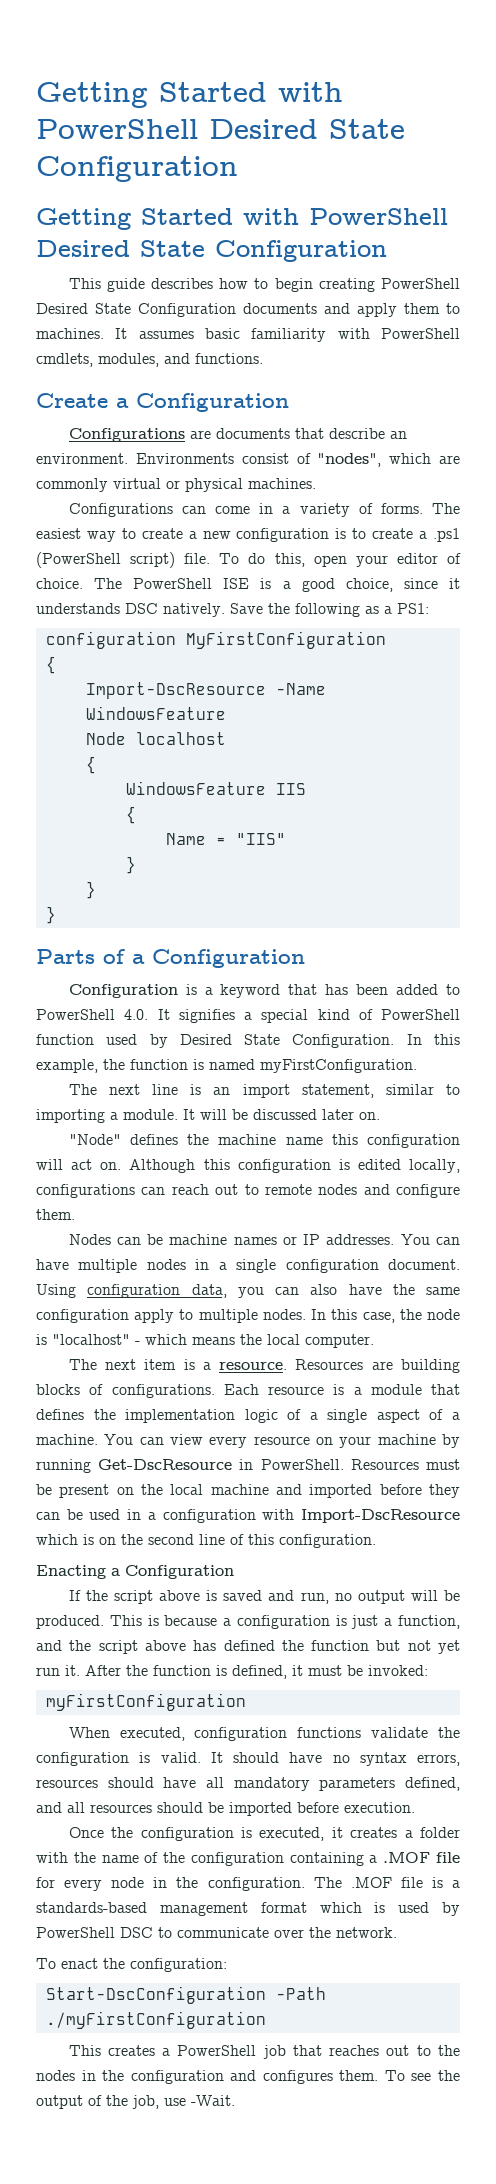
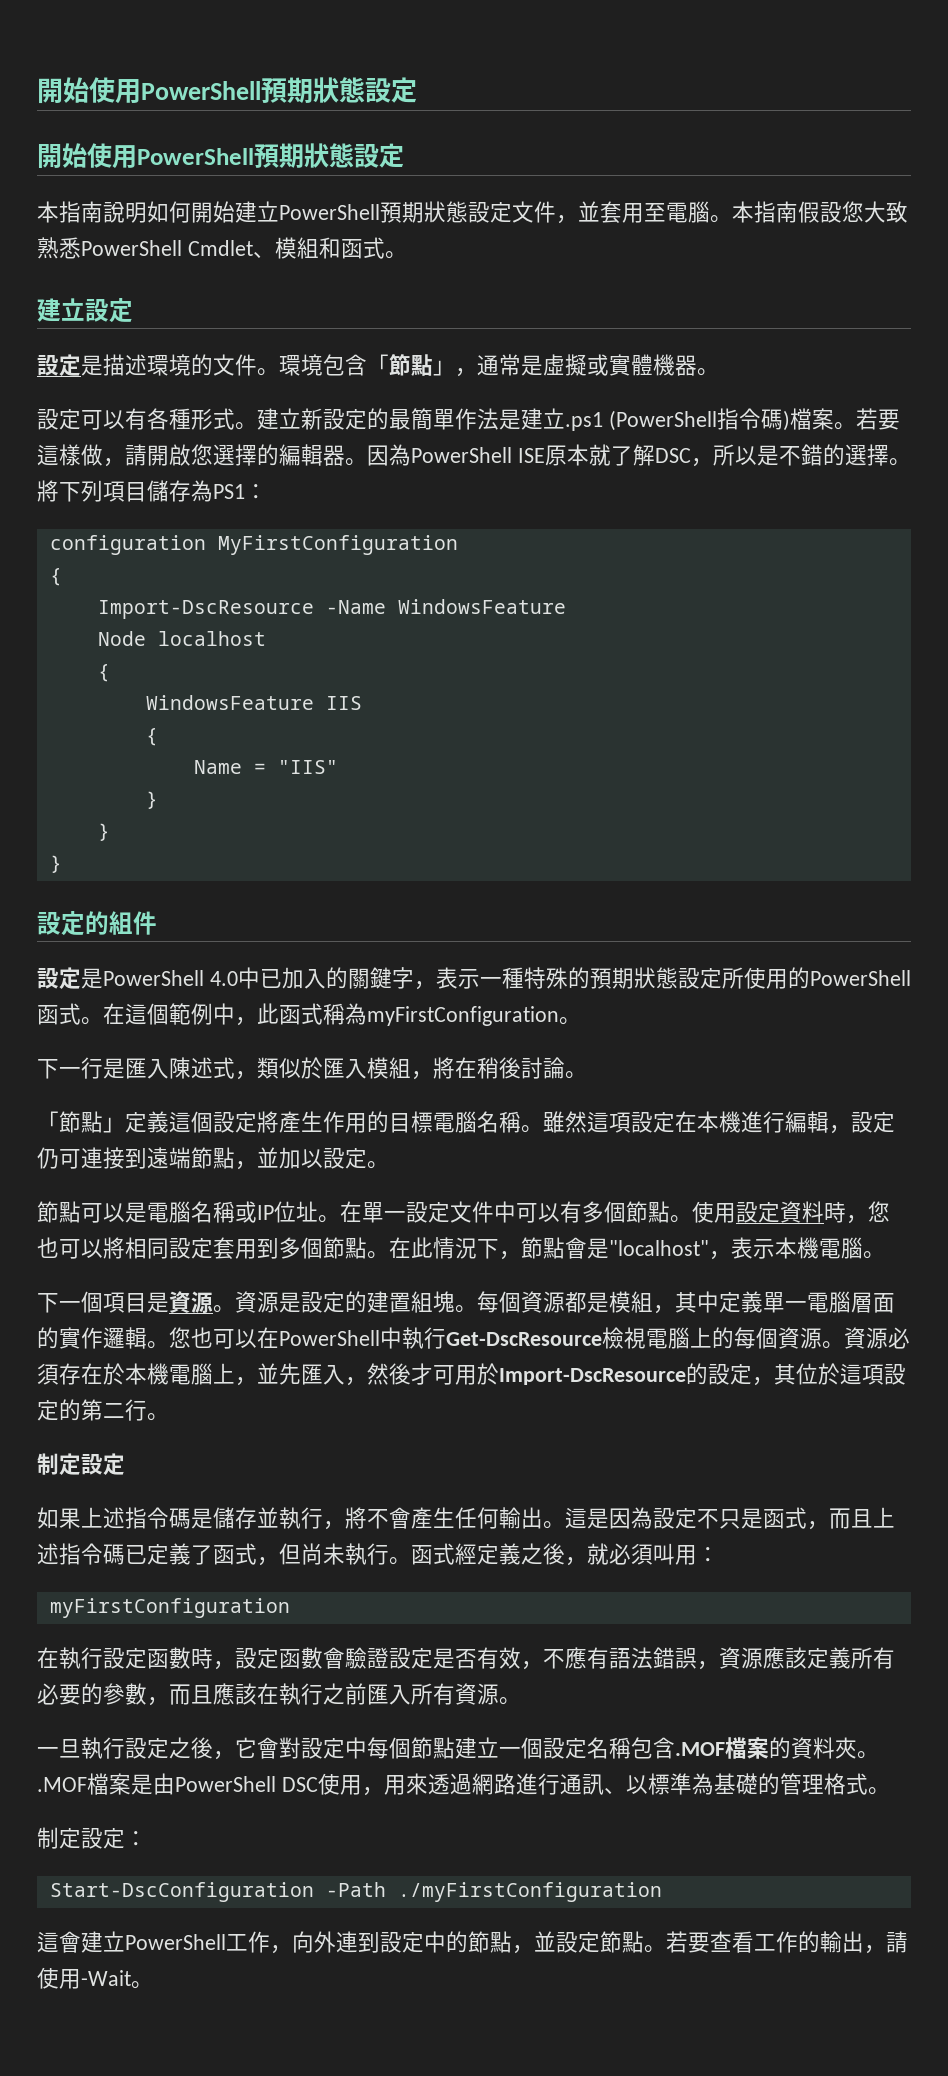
[36,82,343,108] [36,119,405,139] [36,156,238,182] [36,208,448,230] [36,240,387,262] [68,278,460,292] [36,303,460,317] [36,328,460,342] [36,353,263,367] [36,393,289,412] [68,428,407,442] [36,453,460,467] [36,478,316,492] [68,503,460,517] [36,528,461,542] [36,552,461,568] [36,578,460,592] [36,603,429,617] Getting Started with PowerShell Desired State Configuration // Getting Started with PowerShell Desired State Configuration // This guide describes how to begin creating PowerShell Desired State Configuration documents and apply them to machines. It assumes basic familiarity with PowerShell cmdlets, modules, and functions. // Create a Configuration // Configurations are documents that describe an environment. Environments consist of "nodes", which are commonly virtual or physical machines. // Configurations can come in a variety of forms. The easiest way to create a new configuration is to create a .ps1 (PowerShell script) file. To do this, open your editor of choice. The PowerShell ISE is a good choice, since it understands DSC natively. Save the following as a PS1: -> [37,77,417,104] [37,143,404,169] [37,201,908,224] [37,237,407,259] [37,298,133,323] [37,354,719,377] [37,408,900,431] [37,444,911,467] [37,480,267,502] 開始使用PowerShell預期狀態設定 // 開始使用PowerShell預期狀態設定 // 本指南說明如何開始建立PowerShell預期狀態設定文件，並套用至電腦。本指南假設您大致熟悉PowerShell Cmdlet、模組和函式。 // 建立設定 // 設定是描述環境的文件。環境包含「節點」，通常是虛擬或實體機器。 // 設定可以有各種形式。建立新設定的最簡單作法是建立.ps1 (PowerShell指令碼)檔案。若要這樣做，請開啟您選擇的編輯器。因為PowerShell ISE原本就了解DSC，所以是不錯的選擇。將下列項目儲存為PS1：
[36,949,305,968] [68,984,460,998] [36,1009,460,1023] [36,1034,460,1048] [36,1059,417,1073] [68,1084,460,1098] [36,1109,380,1123] [68,1134,460,1148] [36,1159,460,1173] [36,1184,460,1198] [36,1209,75,1220] [68,1234,460,1245] [36,1259,460,1273] [36,1284,460,1298] [36,1309,461,1323] [36,1334,374,1348] [68,1359,460,1373] [36,1384,460,1398] [36,1409,460,1423] [36,1434,460,1448] [36,1459,460,1473] [36,1484,460,1498] [36,1509,460,1523] [36,1534,376,1548] [36,1565,234,1579] [68,1590,461,1604] [36,1615,460,1629] [36,1640,461,1654] [36,1665,428,1679] [45,1693,246,1711] [68,1727,461,1741] [36,1752,460,1766] [36,1777,460,1791] [36,1802,415,1816] [68,1827,460,1841] [36,1852,460,1866] [36,1877,461,1891] [36,1902,460,1916] [36,1927,397,1938] [36,1958,227,1972] [45,1986,326,2004] [45,2011,266,2029] [68,2045,460,2059] [36,2070,460,2084] [36,2095,235,2109] Parts of a Configuration // Configuration is a keyword that has been added to PowerShell 4.0. It signifies a special kind of PowerShell function used by Desired State Configuration. In this example, the function is named myFirstConfiguration. // The next line is an import statement, similar to importing a module. It will be discussed later on. // "Node" defines the machine name this configuration will act on. Although this configuration is edited locally, configurations can reach out to remote nodes and configure them. // Nodes can be machine names or IP addresses. You can have multiple nodes in a single configuration document. Using configuration data, you can also have the same configuration apply to multiple nodes. In this case, the node is "localhost" - which means the local computer. // The next item is a resource. Resources are building blocks of configurations. Each resource is a module that defines the implementation logic of a single aspect of a machine. You can view every resource on your machine by running Get-DscResource in PowerShell. Resources must be present on the local machine and imported before they can be used in a configuration with Import-DscResource which is on the second line of this configuration. // Enacting a Configuration // If the script above is saved and run, no output will be produced. This is because a configuration is just a function, and the script above has defined the function but not yet run it. After the function is defined, it must be invoked: // myFirstConfiguration // When executed, configuration functions validate the configuration is valid. It should have no syntax errors, resources should have all mandatory parameters defined, and all resources should be imported before execution. // Once the configuration is executed, it creates a folder with the name of the configuration containing a .MOF file for every node in the configuration. The .MOF file is a standards-based management format which is used by PowerShell DSC to communicate over the network. // To enact the configuration: // Start-DscConfiguration -Path ./myFirstConfiguration // This creates a PowerShell job that reaches out to the nodes in the configuration and configures them. To see the output of the job, use -Wait. -> [37,911,157,936] [37,967,911,990] [37,1003,581,1026] [37,1057,587,1080] [37,1111,895,1134] [37,1147,389,1170] [37,1201,890,1224] [37,1237,885,1260] [37,1291,895,1314] [37,1327,910,1349] [37,1363,906,1386] [37,1399,169,1421] [37,1453,125,1475] [37,1507,895,1530] [37,1543,719,1566] [49,1598,290,1618] [37,1647,895,1670] [37,1683,521,1706] [37,1737,879,1760] [37,1773,890,1796] [37,1827,147,1849] [49,1882,662,1902] [37,1931,908,1954] [37,1967,153,1989] 設定的組件 // 設定是PowerShell 4.0中已加入的關鍵字，表示一種特殊的預期狀態設定所使用的PowerShell函式。在這個範例中，此函式稱為myFirstConfiguration。 // 下一行是匯入陳述式，類似於匯入模組，將在稍後討論。 // 「節點」定義這個設定將產生作用的目標電腦名稱。雖然這項設定在本機進行編輯，設定仍可連接到遠端節點，並加以設定。 // 節點可以是電腦名稱或IP位址。在單一設定文件中可以有多個節點。使用設定資料時，您也可以將相同設定套用到多個節點。在此情況下，節點會是"localhost"，表示本機電腦。 // 下一個項目是資源。資源是設定的建置組塊。每個資源都是模組，其中定義單一電腦層面的實作邏輯。您也可以在PowerShell中執行Get-DscResource檢視電腦上的每個資源。資源必須存在於本機電腦上，並先匯入，然後才可用於Import-DscResource的設定，其位於這項設定的第二行。 // 制定設定 // 如果上述指令碼是儲存並執行，將不會產生任何輸出。這是因為設定不只是函式，而且上述指令碼已定義了函式，但尚未執行。函式經定義之後，就必須叫用： // myFirstConfiguration // 在執行設定函數時，設定函數會驗證設定是否有效，不應有語法錯誤，資源應該定義所有必要的參數，而且應該在執行之前匯入所有資源。 // 一旦執行設定之後，它會對設定中每個節點建立一個設定名稱包含.MOF檔案的資料夾。.MOF檔案是由PowerShell DSC使用，用來透過網路進行通訊、以標準為基礎的管理格式。 // 制定設定： // Start-DscConfiguration -Path ./myFirstConfiguration // 這會建立PowerShell工作，向外連到設定中的節點，並設定節點。若要查看工作的輸出，請使用-Wait。

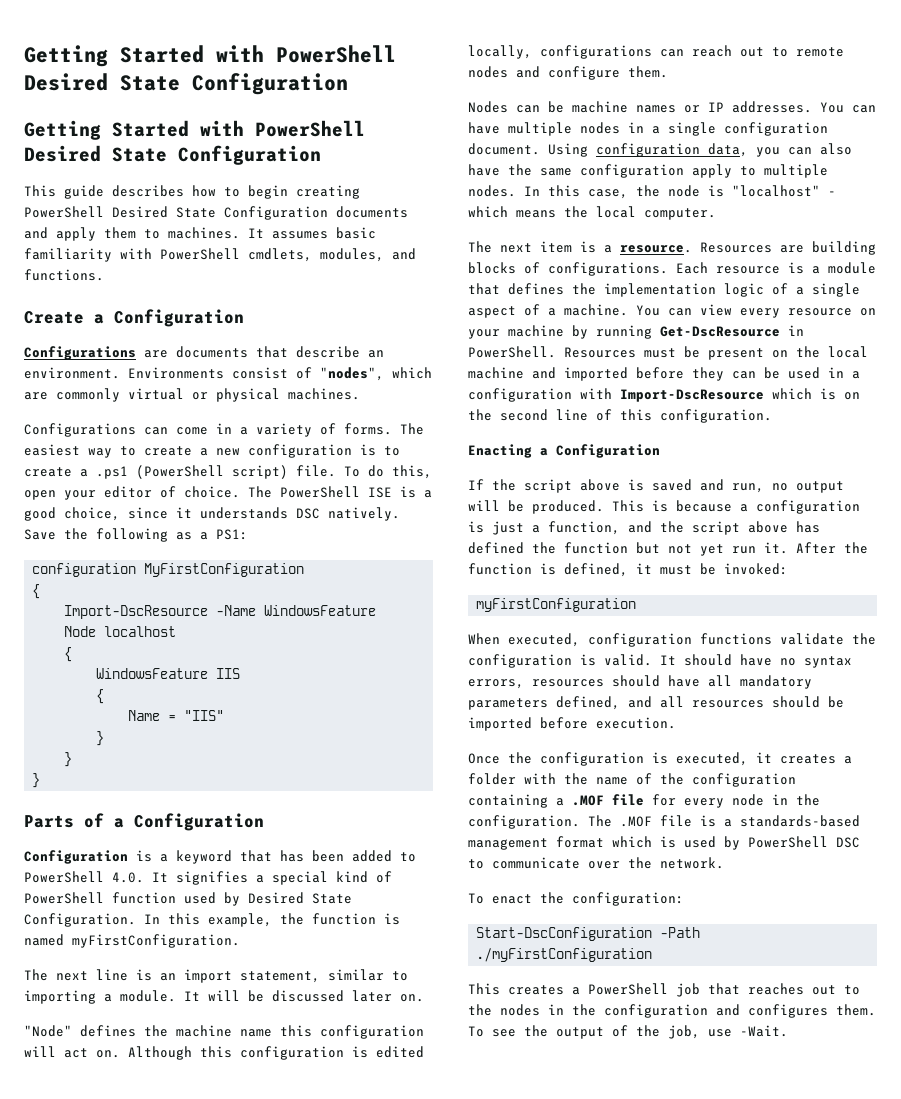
[37,77,417,104] [37,143,404,169] [37,201,908,224] [37,237,407,259] [37,298,133,323] [37,354,719,377] [37,408,900,431] [37,444,911,467] [37,480,267,502] 開始使用PowerShell預期狀態設定 // 開始使用PowerShell預期狀態設定 // 本指南說明如何開始建立PowerShell預期狀態設定文件，並套用至電腦。本指南假設您大致熟悉PowerShell Cmdlet、模組和函式。 // 建立設定 // 設定是描述環境的文件。環境包含「節點」，通常是虛擬或實體機器。 // 設定可以有各種形式。建立新設定的最簡單作法是建立.ps1 (PowerShell指令碼)檔案。若要這樣做，請開啟您選擇的編輯器。因為PowerShell ISE原本就了解DSC，所以是不錯的選擇。將下列項目儲存為PS1： -> [24,45,396,67] [24,73,348,95] [24,120,365,140] [24,145,321,165] [24,185,360,199] [24,206,408,220] [24,227,376,241] [24,248,416,262] [24,269,104,281] [24,309,244,327] [24,346,384,360] [24,367,432,381] [24,388,360,402] [24,423,424,437] [24,444,400,458] [24,465,432,479] [24,486,432,500] [24,507,400,521] [24,528,248,542] Getting Started with PowerShell Desired State Configuration // Getting Started with PowerShell Desired State Configuration // This guide describes how to begin creating PowerShell Desired State Configuration documents and apply them to machines. It assumes basic familiarity with PowerShell cmdlets, modules, and functions. // Create a Configuration // Configurations are documents that describe an environment. Environments consist of "nodes", which are commonly virtual or physical machines. // Configurations can come in a variety of forms. The easiest way to create a new configuration is to create a .ps1 (PowerShell script) file. To do this, open your editor of choice. The PowerShell ISE is a good choice, since it understands DSC natively. Save the following as a PS1:
[37,911,157,936] [37,967,911,990] [37,1003,581,1026] [37,1057,587,1080] [37,1111,895,1134] [37,1147,389,1170] [37,1201,890,1224] [37,1237,885,1260] [37,1291,895,1314] [37,1327,910,1349] [37,1363,906,1386] [37,1399,169,1421] [37,1453,125,1475] [37,1507,895,1530] [37,1543,719,1566] [49,1598,290,1618] [37,1647,895,1670] [37,1683,521,1706] [37,1737,879,1760] [37,1773,890,1796] [37,1827,147,1849] [49,1882,662,1902] [37,1931,908,1954] [37,1967,153,1989] 設定的組件 // 設定是PowerShell 4.0中已加入的關鍵字，表示一種特殊的預期狀態設定所使用的PowerShell函式。在這個範例中，此函式稱為myFirstConfiguration。 // 下一行是匯入陳述式，類似於匯入模組，將在稍後討論。 // 「節點」定義這個設定將產生作用的目標電腦名稱。雖然這項設定在本機進行編輯，設定仍可連接到遠端節點，並加以設定。 // 節點可以是電腦名稱或IP位址。在單一設定文件中可以有多個節點。使用設定資料時，您也可以將相同設定套用到多個節點。在此情況下，節點會是"localhost"，表示本機電腦。 // 下一個項目是資源。資源是設定的建置組塊。每個資源都是模組，其中定義單一電腦層面的實作邏輯。您也可以在PowerShell中執行Get-DscResource檢視電腦上的每個資源。資源必須存在於本機電腦上，並先匯入，然後才可用於Import-DscResource的設定，其位於這項設定的第二行。 // 制定設定 // 如果上述指令碼是儲存並執行，將不會產生任何輸出。這是因為設定不只是函式，而且上述指令碼已定義了函式，但尚未執行。函式經定義之後，就必須叫用： // myFirstConfiguration // 在執行設定函數時，設定函數會驗證設定是否有效，不應有語法錯誤，資源應該定義所有必要的參數，而且應該在執行之前匯入所有資源。 // 一旦執行設定之後，它會對設定中每個節點建立一個設定名稱包含.MOF檔案的資料夾。.MOF檔案是由PowerShell DSC使用，用來透過網路進行通訊、以標準為基礎的管理格式。 // 制定設定： // Start-DscConfiguration -Path ./myFirstConfiguration // 這會建立PowerShell工作，向外連到設定中的節點，並設定節點。若要查看工作的輸出，請使用-Wait。 -> [24,813,264,831] [24,850,416,864] [24,871,392,885] [24,892,352,906] [24,913,400,927] [24,934,240,948] [24,969,408,983] [24,990,424,1004] [24,1025,424,1039] [24,1046,424,1060] [468,45,844,59] [468,66,668,80] [468,101,876,113] [468,122,828,136] [468,143,852,157] [468,164,828,178] [468,185,836,199] [468,206,716,220] [468,241,876,255] [468,262,876,276] [468,283,860,297] [468,304,876,318] [468,325,804,339] [468,346,868,360] [468,367,860,381] [468,388,860,402] [468,409,772,423] [468,444,660,458] [468,479,844,493] [468,500,860,514] [468,521,820,535] [468,542,868,556] [468,563,788,577] [476,598,637,612] [468,633,876,647] [468,654,852,668] [468,675,812,689] [468,696,844,710] [468,717,676,731] [468,752,852,766] [468,773,796,787] [468,794,820,808] [468,815,860,829] [468,836,860,850] [468,857,724,869] [468,892,684,906] [476,927,701,941] [476,948,653,962] [468,983,860,997] [468,1004,876,1018] [468,1025,788,1039] Parts of a Configuration // Configuration is a keyword that has been added to PowerShell 4.0. It signifies a special kind of PowerShell function used by Desired State Configuration. In this example, the function is named myFirstConfiguration. // The next line is an import statement, similar to importing a module. It will be discussed later on. // "Node" defines the machine name this configuration will act on. Although this configuration is edited locally, configurations can reach out to remote nodes and configure them. // Nodes can be machine names or IP addresses. You can have multiple nodes in a single configuration document. Using configuration data, you can also have the same configuration apply to multiple nodes. In this case, the node is "localhost" - which means the local computer. // The next item is a resource. Resources are building blocks of configurations. Each resource is a module that defines the implementation logic of a single aspect of a machine. You can view every resource on your machine by running Get-DscResource in PowerShell. Resources must be present on the local machine and imported before they can be used in a configuration with Import-DscResource which is on the second line of this configuration. // Enacting a Configuration // If the script above is saved and run, no output will be produced. This is because a configuration is just a function, and the script above has defined the function but not yet run it. After the function is defined, it must be invoked: // myFirstConfiguration // When executed, configuration functions validate the configuration is valid. It should have no syntax errors, resources should have all mandatory parameters defined, and all resources should be imported before execution. // Once the configuration is executed, it creates a folder with the name of the configuration containing a .MOF file for every node in the configuration. The .MOF file is a standards-based management format which is used by PowerShell DSC to communicate over the network. // To enact the configuration: // Start-DscConfiguration -Path ./myFirstConfiguration // This creates a PowerShell job that reaches out to the nodes in the configuration and configures them. To see the output of the job, use -Wait.

